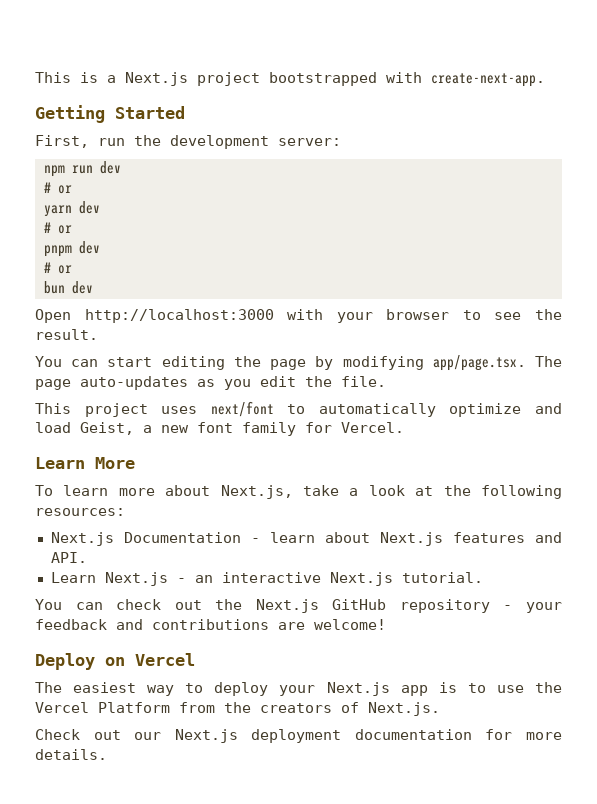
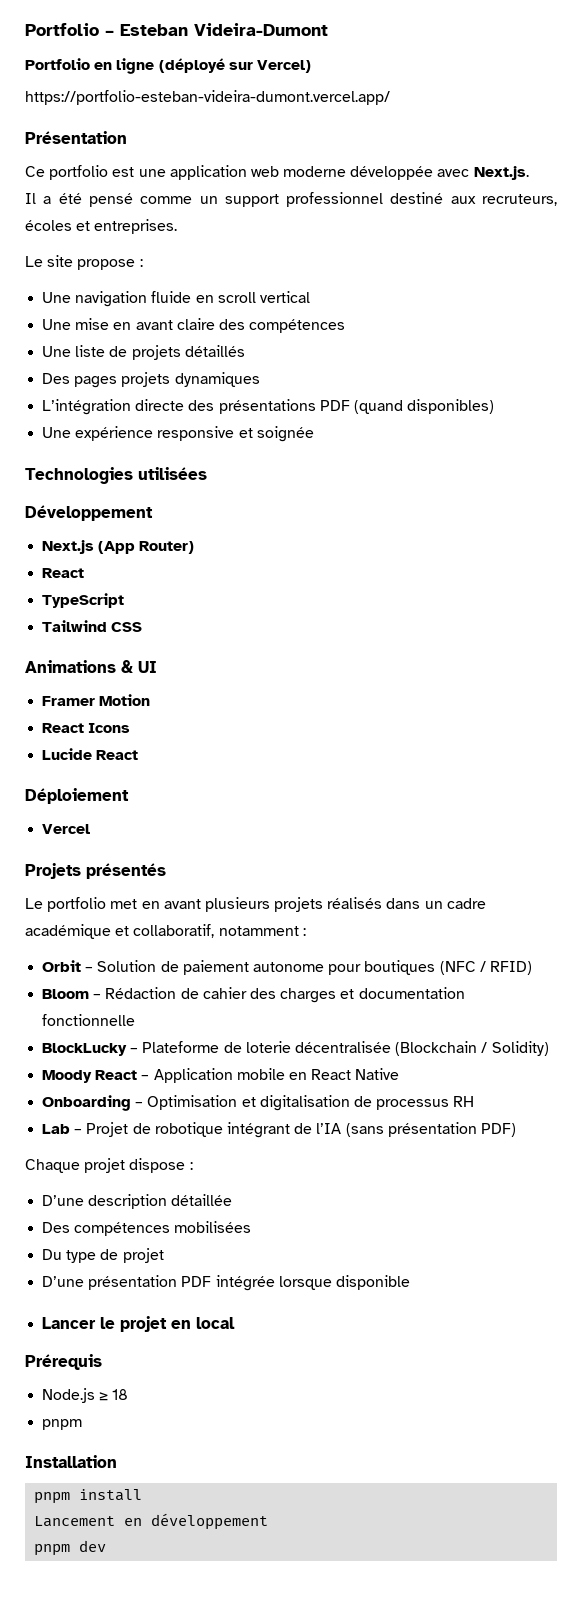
[35,72,545,87] [35,105,185,123] [35,135,341,149] [43,161,121,177] [43,182,72,194] [43,201,100,217] [43,222,72,234] [43,241,100,257] [43,262,72,274] [43,281,93,294] [35,309,562,323] [35,329,98,340] [35,355,562,371] [35,376,386,390] [35,401,562,417] [35,422,404,436] [35,457,135,469] [35,485,562,499] [35,508,125,516] [50,532,562,546] [50,552,87,563] [50,572,483,586] [35,599,562,613] [35,619,386,630] [35,653,195,670] [35,682,562,696] [35,702,440,716] [35,729,562,743] [35,749,107,760] This is a Next.js project bootstrapped with create-next-app. // Getting Started // First, run the development server: // npm run dev // # or // yarn dev // # or // pnpm dev // # or // bun dev // Open http://localhost:3000 with your browser to see the result. // You can start editing the page by modifying app/page.tsx. The page auto-updates as you edit the file. // This project uses next/font to automatically optimize and load Geist, a new font family for Vercel. // Learn More // To learn more about Next.js, take a look at the following resources: // Next.js Documentation - learn about Next.js features and API. // Learn Next.js - an interactive Next.js tutorial. // You can check out the Next.js GitHub repository - your feedback and contributions are welcome! // Deploy on Vercel // The easiest way to deploy your Next.js app is to use the Vercel Platform from the creators of Next.js. // Check out our Next.js deployment documentation for more details. -> [25,23,328,36] [25,58,311,74] [25,90,390,105] [25,131,127,144] [25,165,529,180] [25,192,557,207] [25,219,178,234] [25,255,143,270] [42,291,310,307] [42,318,346,333] [42,345,245,360] [42,372,260,388] [42,399,495,415] [42,426,314,442] [25,467,207,484] [25,505,153,521] [42,540,195,554] [42,568,85,578] [42,593,125,608] [42,620,143,632] [25,660,157,673] [42,694,151,706] [42,723,131,733] [42,748,139,760] [25,788,129,804] [42,824,91,834] [25,863,166,879] [25,897,486,912] [25,924,306,939] [42,960,532,975] [42,987,465,1003] [42,1014,136,1026] [42,1041,549,1056] [42,1068,400,1083] [42,1095,475,1111] [42,1122,516,1138] [25,1158,193,1173] [42,1194,233,1209] [42,1221,252,1236] [42,1248,164,1263] [42,1275,410,1291] [42,1316,236,1332] [25,1354,102,1370] [42,1388,129,1403] [42,1419,83,1430] [25,1455,117,1468] [34,1489,143,1504] [34,1513,269,1530] [34,1540,107,1556] Portfolio – Esteban Videira-Dumont // Portfolio en ligne (déployé sur Vercel) // https://portfolio-esteban-videira-dumont.vercel.app/ // Présentation // Ce portfolio est une application web moderne développée avec Next.js. // Il a été pensé comme un support professionnel destiné aux recruteurs, écoles et entreprises. // Le site propose : // Une navigation fluide en scroll vertical // Une mise en avant claire des compétences // Une liste de projets détaillés // Des pages projets dynamiques // L’intégration directe des présentations PDF (quand disponibles) // Une expérience responsive et soignée // Technologies utilisées // Développement // Next.js (App Router) // React // TypeScript // Tailwind CSS // Animations & UI // Framer Motion // React Icons // Lucide React // Déploiement // Vercel // Projets présentés // Le portfolio met en avant plusieurs projets réalisés dans un cadre académique et collaboratif, notamment : // Orbit – Solution de paiement autonome pour boutiques (NFC / RFID) // Bloom – Rédaction de cahier des charges et documentation fonctionnelle // BlockLucky – Plateforme de loterie décentralisée (Blockchain / Solidity) // Moody React – Application mobile en React Native // Onboarding – Optimisation et digitalisation de processus RH // Lab – Projet de robotique intégrant de l’IA (sans présentation PDF) // Chaque projet dispose : // D’une description détaillée // Des compétences mobilisées // Du type de projet // D’une présentation PDF intégrée lorsque disponible // Lancer le projet en local // Prérequis // Node.js ≥ 18 // pnpm // Installation // pnpm install // Lancement en développement // pnpm dev

